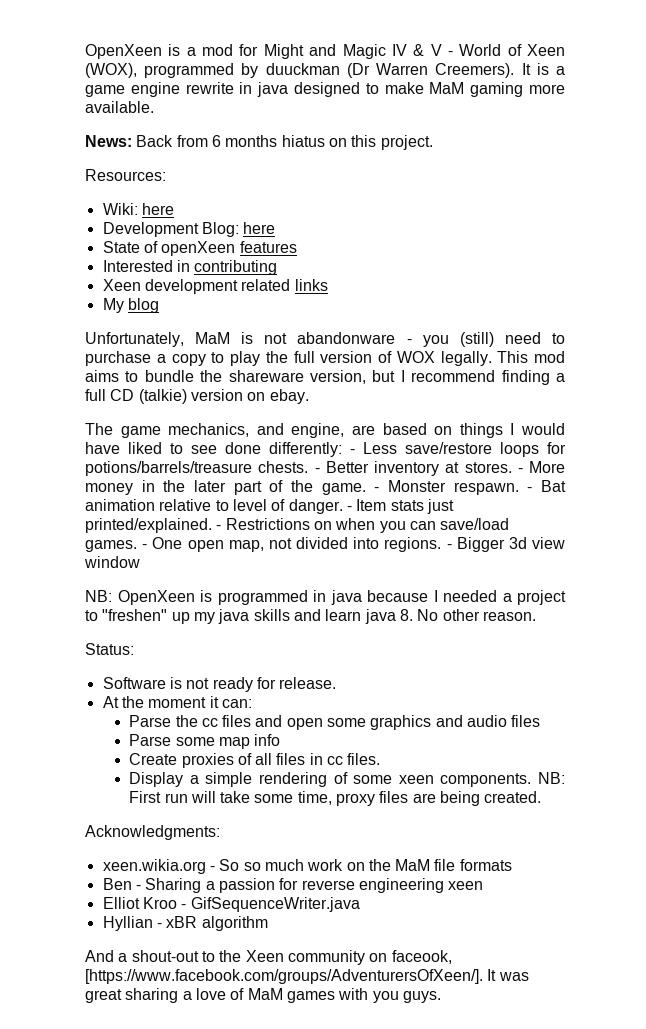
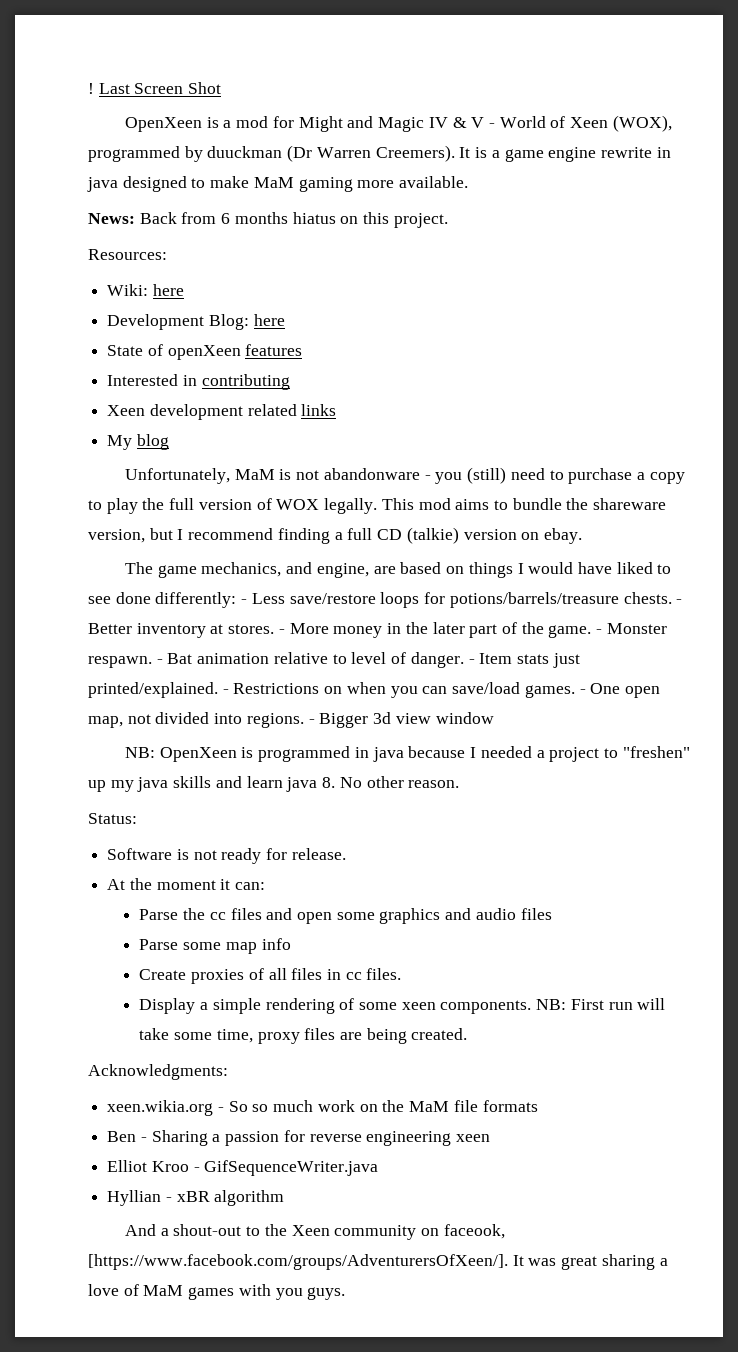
(85, 51) none -> [88,82,222,94] ! Last Screen Shot //

